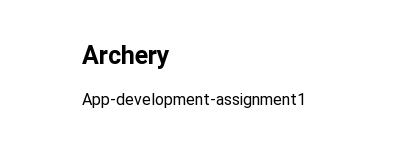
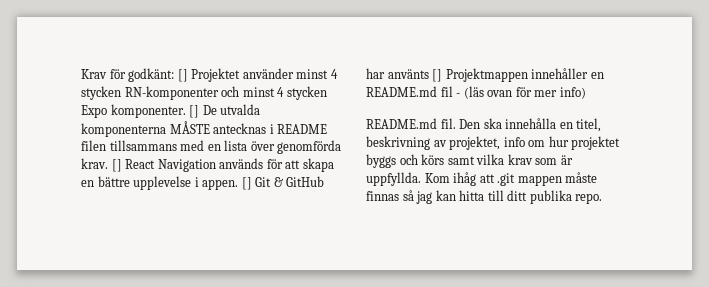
[82,45,170,69] [82,93,306,108] Archery // App-development-assignment1 -> [81,68,338,82] [81,86,327,100] [81,104,261,118] [81,121,328,137] [81,140,342,154] [81,158,334,172] [81,176,325,190] [366,68,604,82] [366,86,586,99] [366,118,602,132] [366,136,621,150] [366,154,573,168] [366,172,598,186] [366,190,603,204] Krav för godkänt: [] Projektet använder minst 4 stycken RN-komponenter och minst 4 stycken Expo komponenter. [] De utvalda komponenterna MÅSTE antecknas i README filen tillsammans med en lista över genomförda krav. [] React Navigation används för att skapa en bättre upplevelse i appen. [] Git & GitHub har använts [] Projektmappen innehåller en README.md fil - (läs ovan för mer info) // README.md fil. Den ska innehålla en titel, beskrivning av projektet, info om hur projektet byggs och körs samt vilka krav som är uppfyllda. Kom ihåg att .git mappen måste finnas så jag kan hitta till ditt publika repo.

